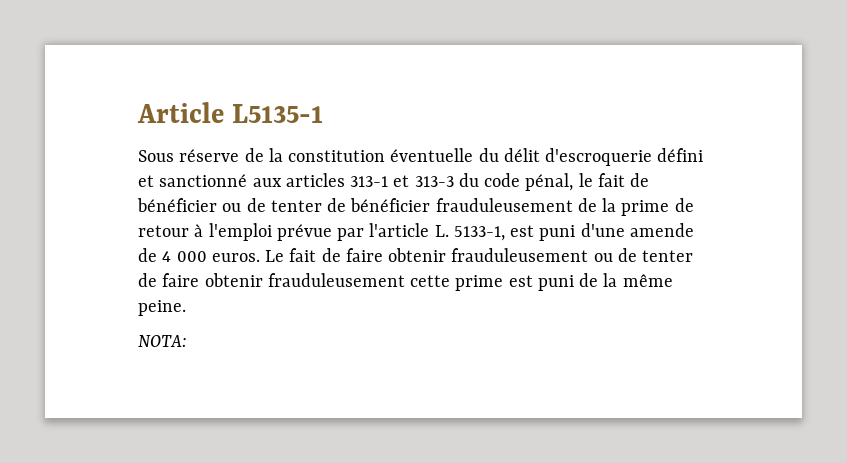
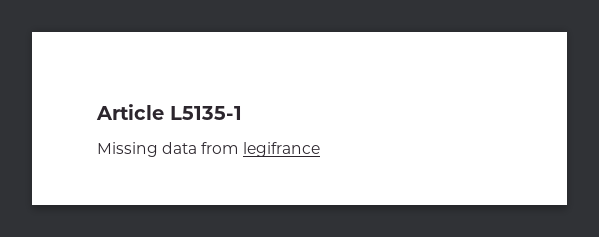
[138,148,704,166] [138,173,650,191] [137,198,694,216] [138,223,694,241] [138,248,694,262] [138,273,673,291] [138,300,186,316] [138,335,187,347] Sous réserve de la constitution éventuelle du délit d'escroquerie défini et sanctionné aux articles 313-1 et 313-3 du code pénal, le fait de bénéficier ou de tenter de bénéficier frauduleusement de la prime de retour à l'emploi prévue par l'article L. 5133-1, est puni d'une amende de 4 000 euros. Le fait de faire obtenir frauduleusement ou de tenter de faire obtenir frauduleusement cette prime est puni de la même peine. // NOTA: -> [97,142,320,157] Missing data from legifrance

